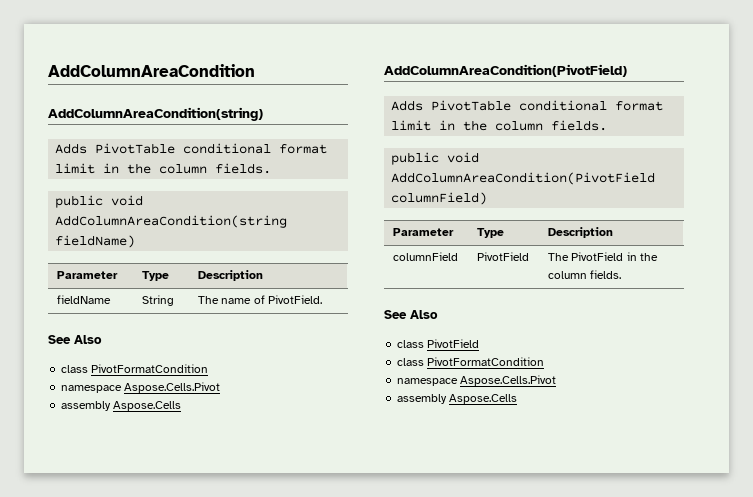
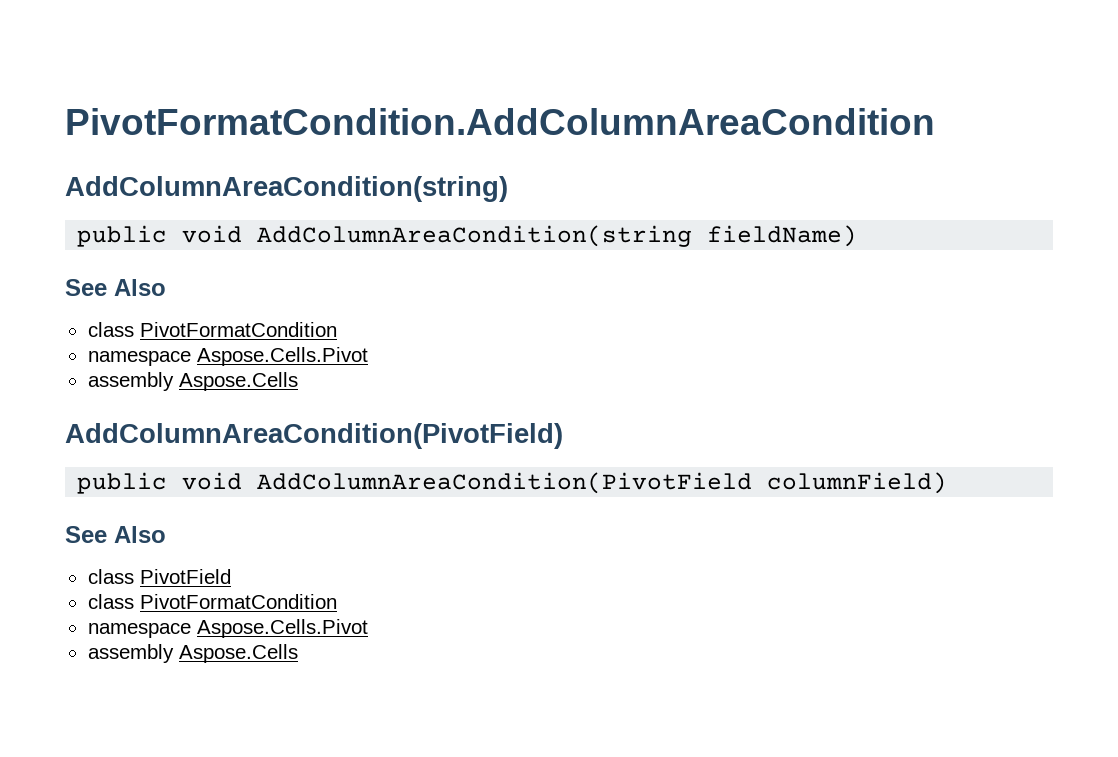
[48,64,255,77] AddColumnAreaCondition -> [65,108,935,135] PivotFormatCondition.AddColumnAreaCondition
[55,143,328,154] [55,163,272,174] [55,195,144,208] [55,215,288,228] [55,235,136,248] [57,271,119,279] [142,271,170,281] [198,270,264,281] [57,295,112,304] [142,295,175,306] [198,295,322,304] Adds PivotTable conditional format limit in the column fields. // public void AddColumnAreaCondition(string fieldName) // Parameter | Type | Description // fieldName | String | The name of PivotField. -> [77,225,858,247] public void AddColumnAreaCondition(string fieldName)
[391,100,664,111] [391,120,608,131] [391,152,480,165] [391,172,656,185] [391,192,488,205] [393,228,455,236] [477,228,505,238] [548,227,614,238] [393,252,459,261] [477,252,530,261] [548,252,658,261] [548,270,622,279] Adds PivotTable conditional format limit in the column fields. // public void AddColumnAreaCondition(PivotField columnField) // Parameter | Type | Description // columnField | PivotField | The PivotField in the column fields. -> [77,472,948,494] public void AddColumnAreaCondition(PivotField columnField)

